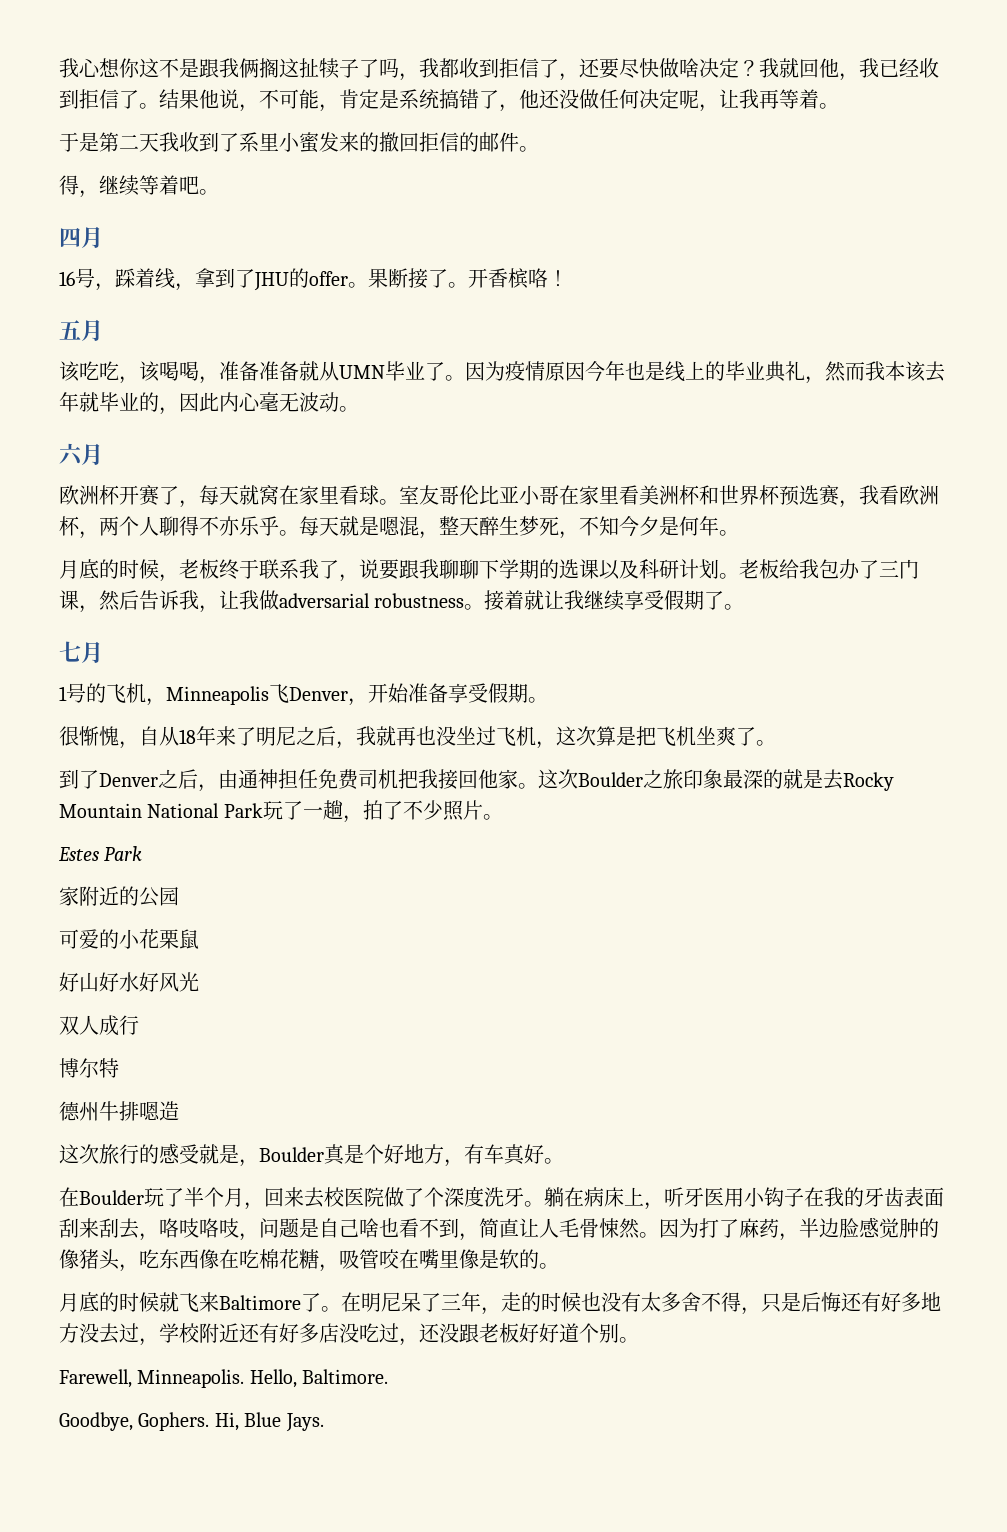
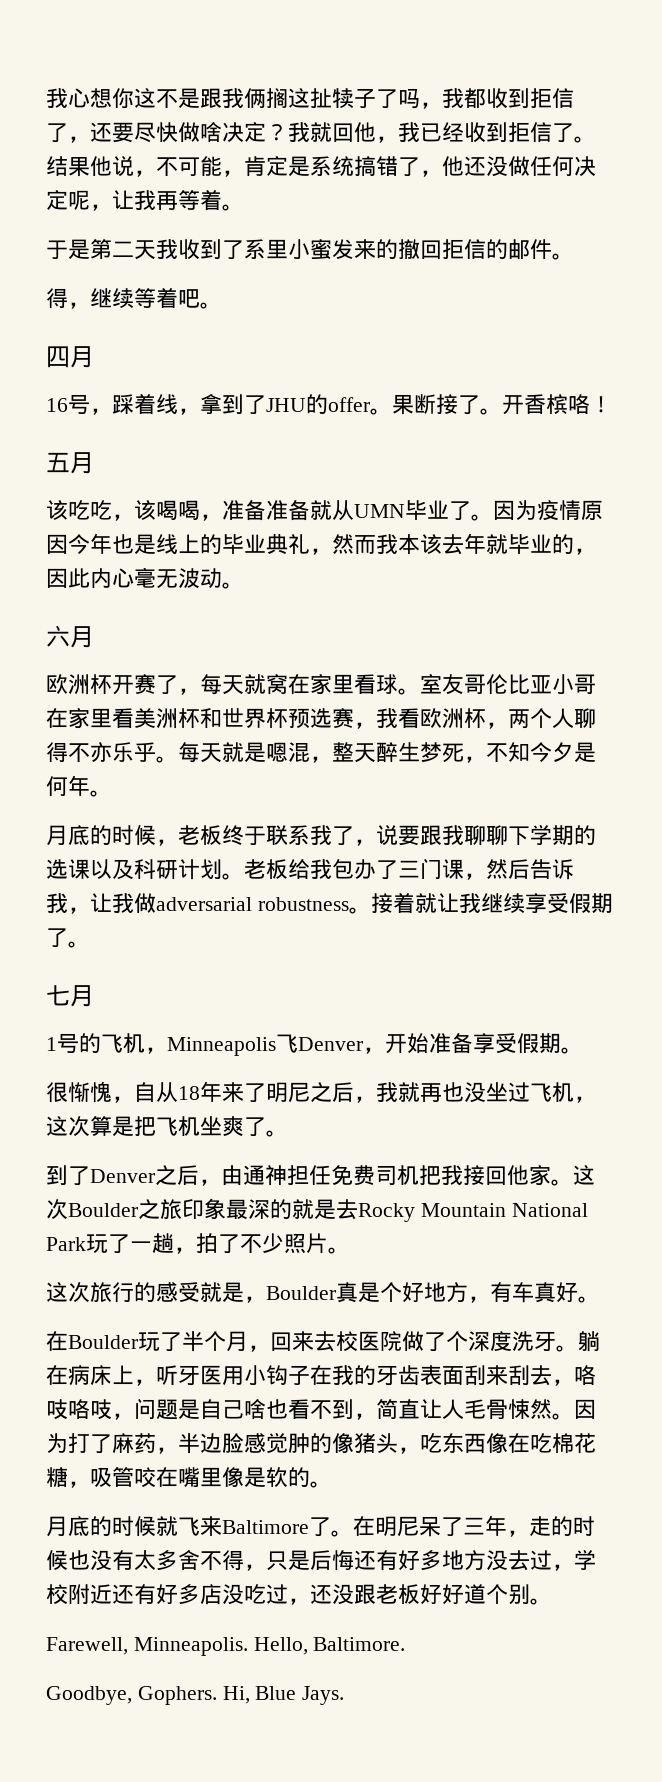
[58,846,143,861] [59,886,179,907] [59,929,199,949] [59,972,199,992] [59,1015,139,1036] [59,1058,119,1078] [59,1101,179,1121] // Estes Park // 家附近的公园 // 可爱的小花栗鼠 // 好山好水好风光 // 双人成行 // 博尔特 // 德州牛排嗯造 -> (350, 1250) none

